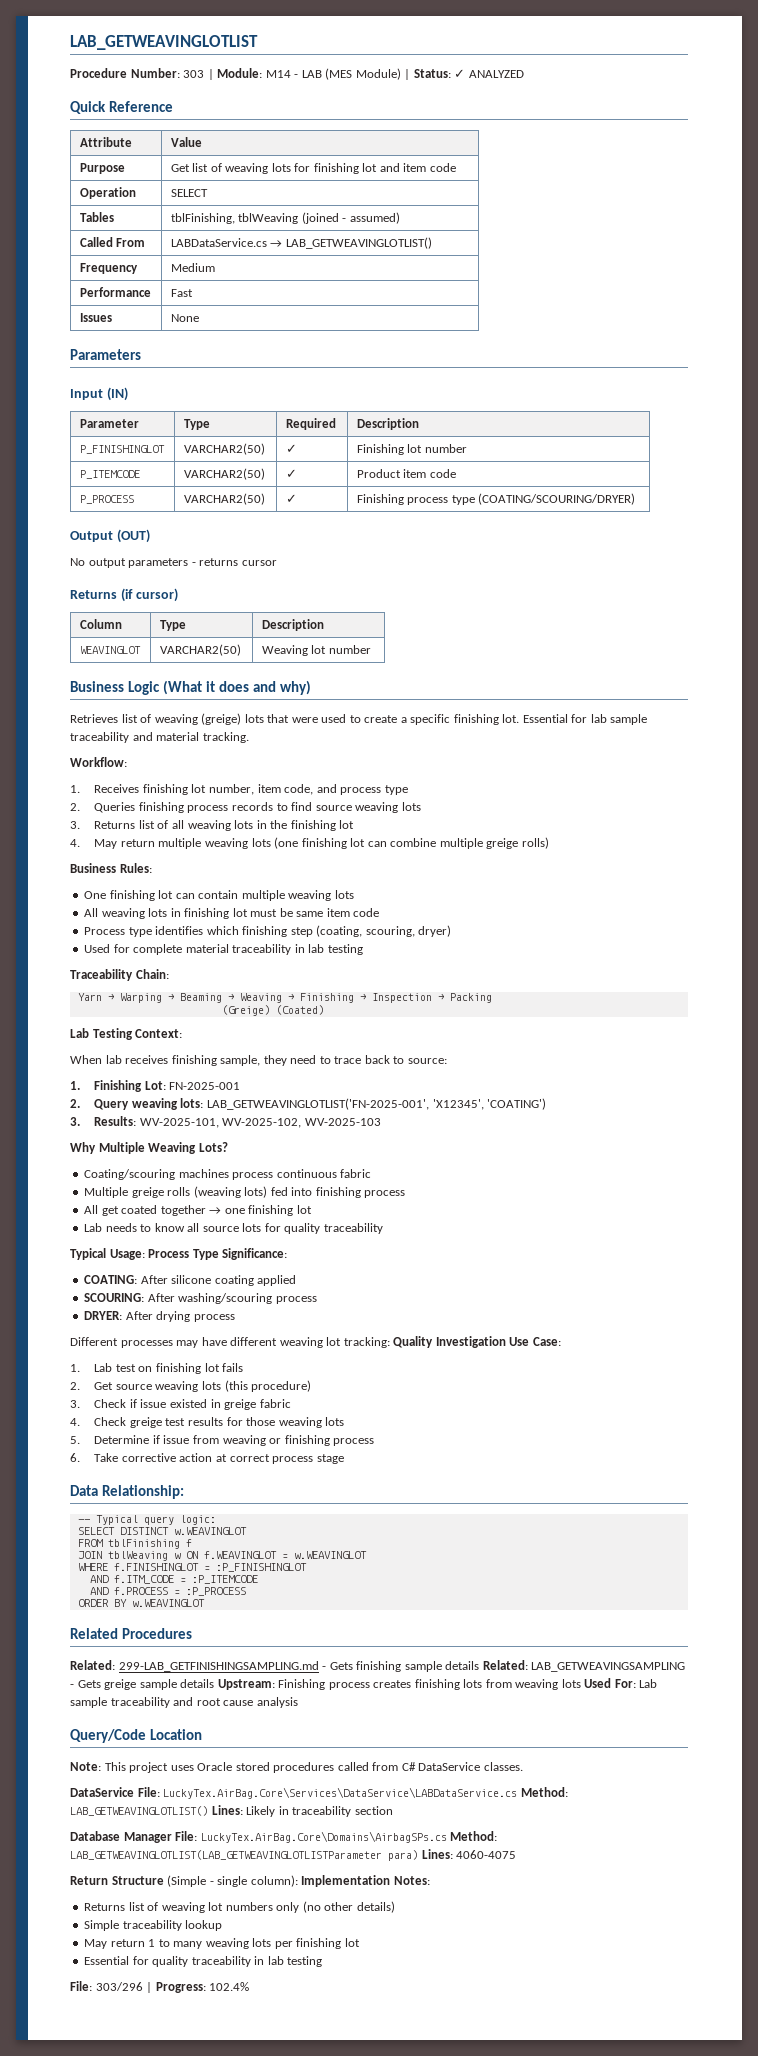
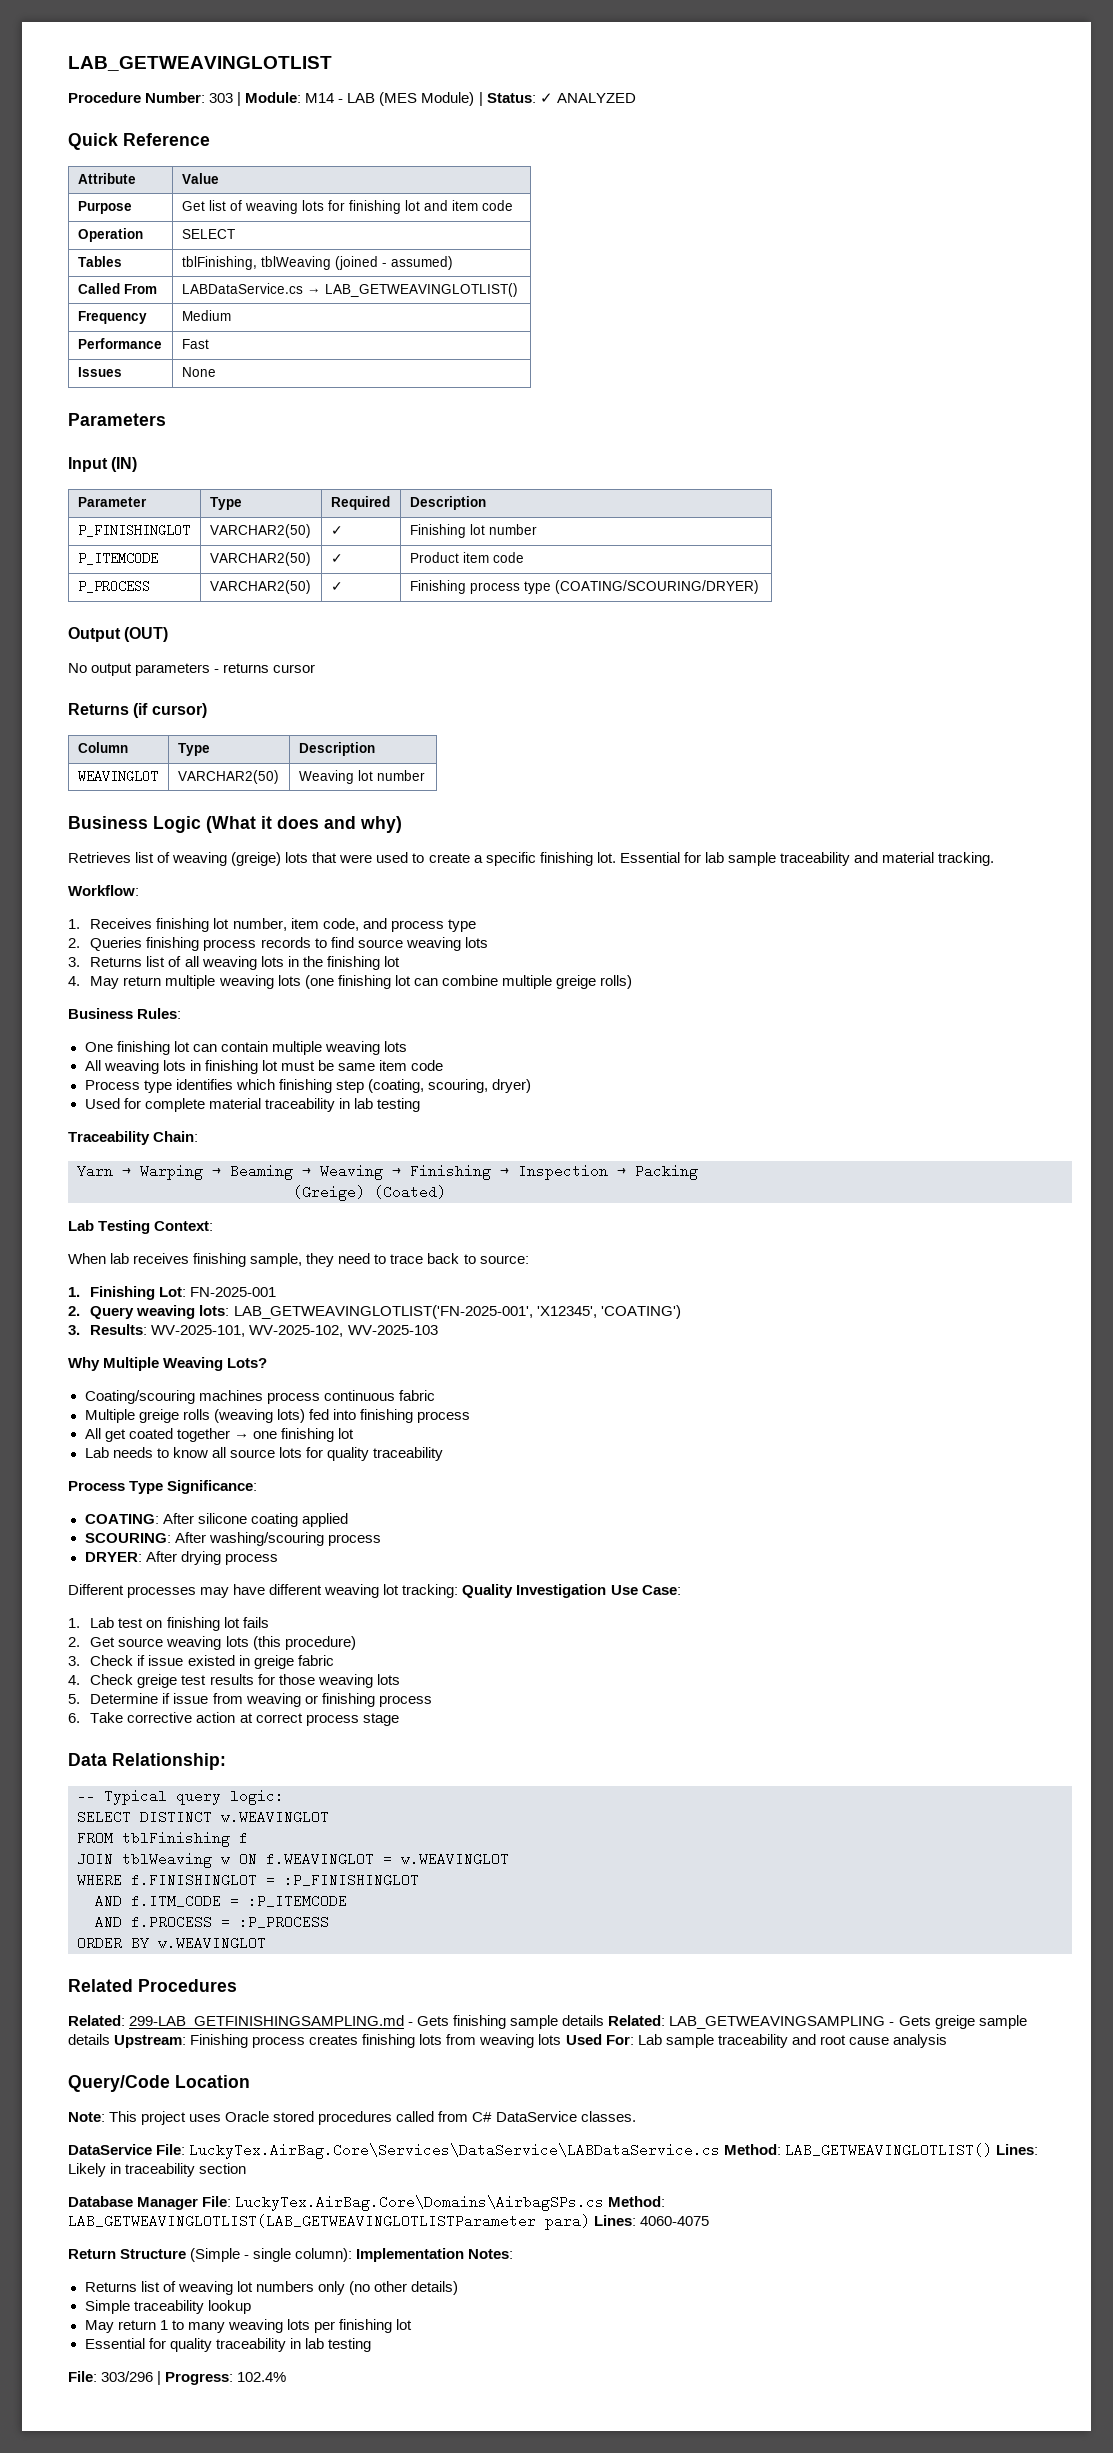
[70,1248,145,1260] Typical Usage: -> (443, 1454) none

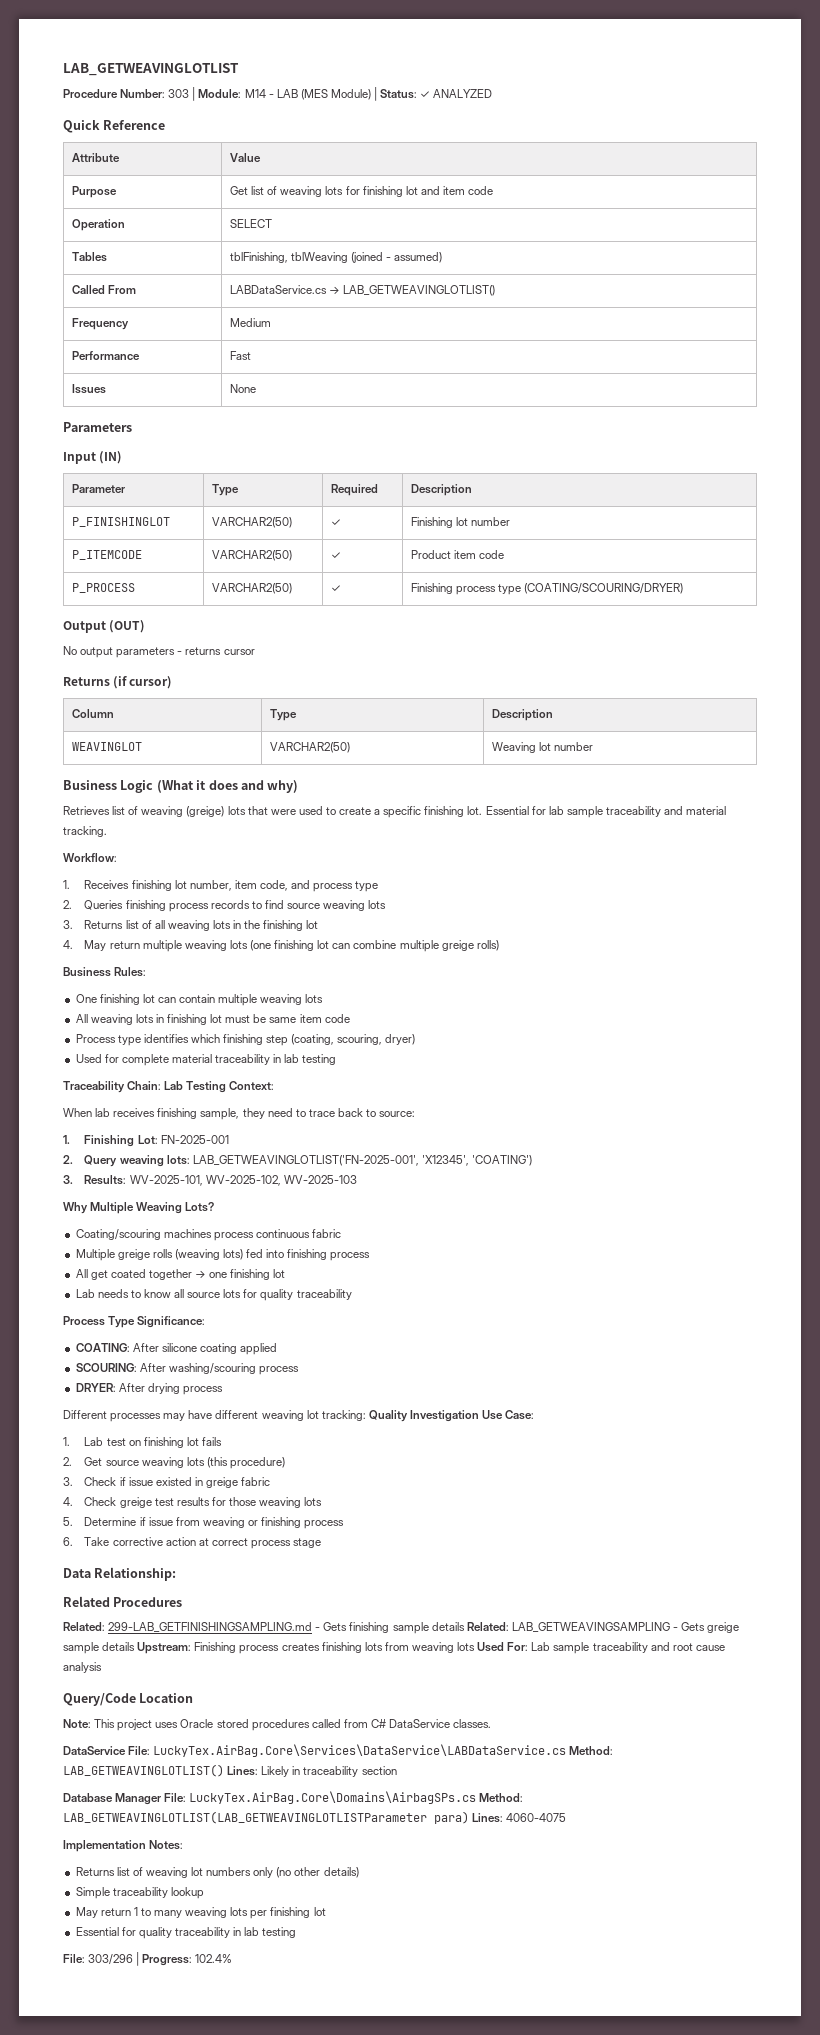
[77,1164,698,1180] [293,1185,446,1201] // Yarn → Warping → Beaming → Weaving → Finishing → Inspection → Packing // (Greige) (Coated) // -> (162, 1085) none
[77,1789,284,1805] [77,1810,329,1824] [77,1831,248,1847] [77,1852,509,1868] [77,1873,419,1887] [95,1894,347,1908] [95,1915,329,1929] [77,1936,266,1950] // -- Typical query logic: // SELECT DISTINCT w.WEAVINGLOT // FROM tblFinishing f // JOIN tblWeaving w ON f.WEAVINGLOT = w.WEAVINGLOT // WHERE f.FINISHINGLOT = :P_FINISHINGLOT // AND f.ITM_CODE = :P_ITEMCODE // AND f.PROCESS = :P_PROCESS // ORDER BY w.WEAVINGLOT -> (177, 1574) none
[68,2248,353,2262] Return Structure (Simple - single column): -> (567, 1817) none

